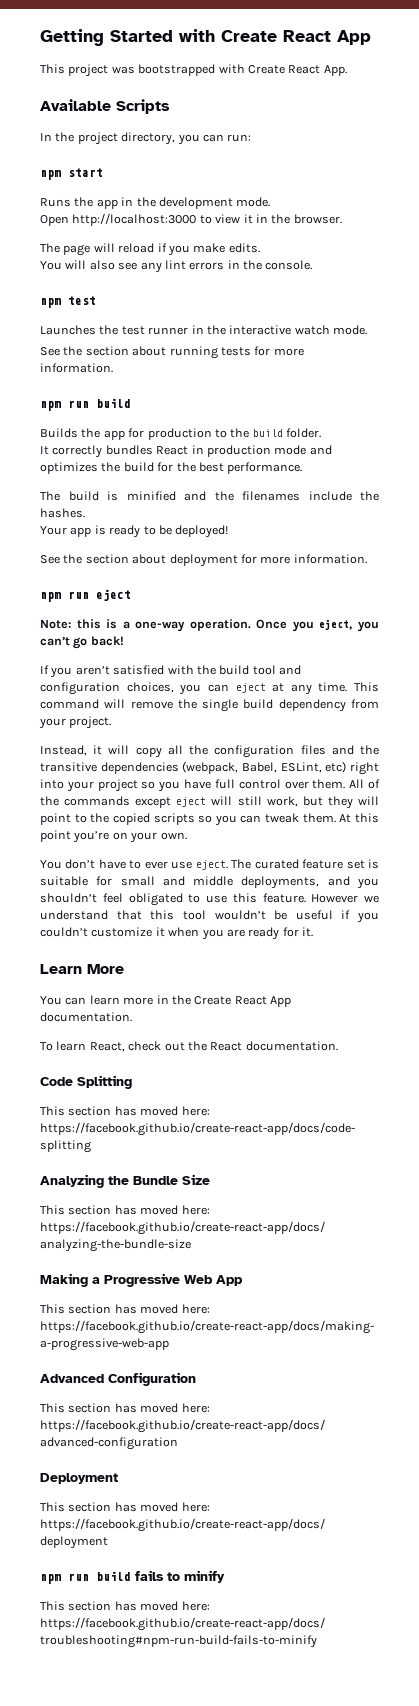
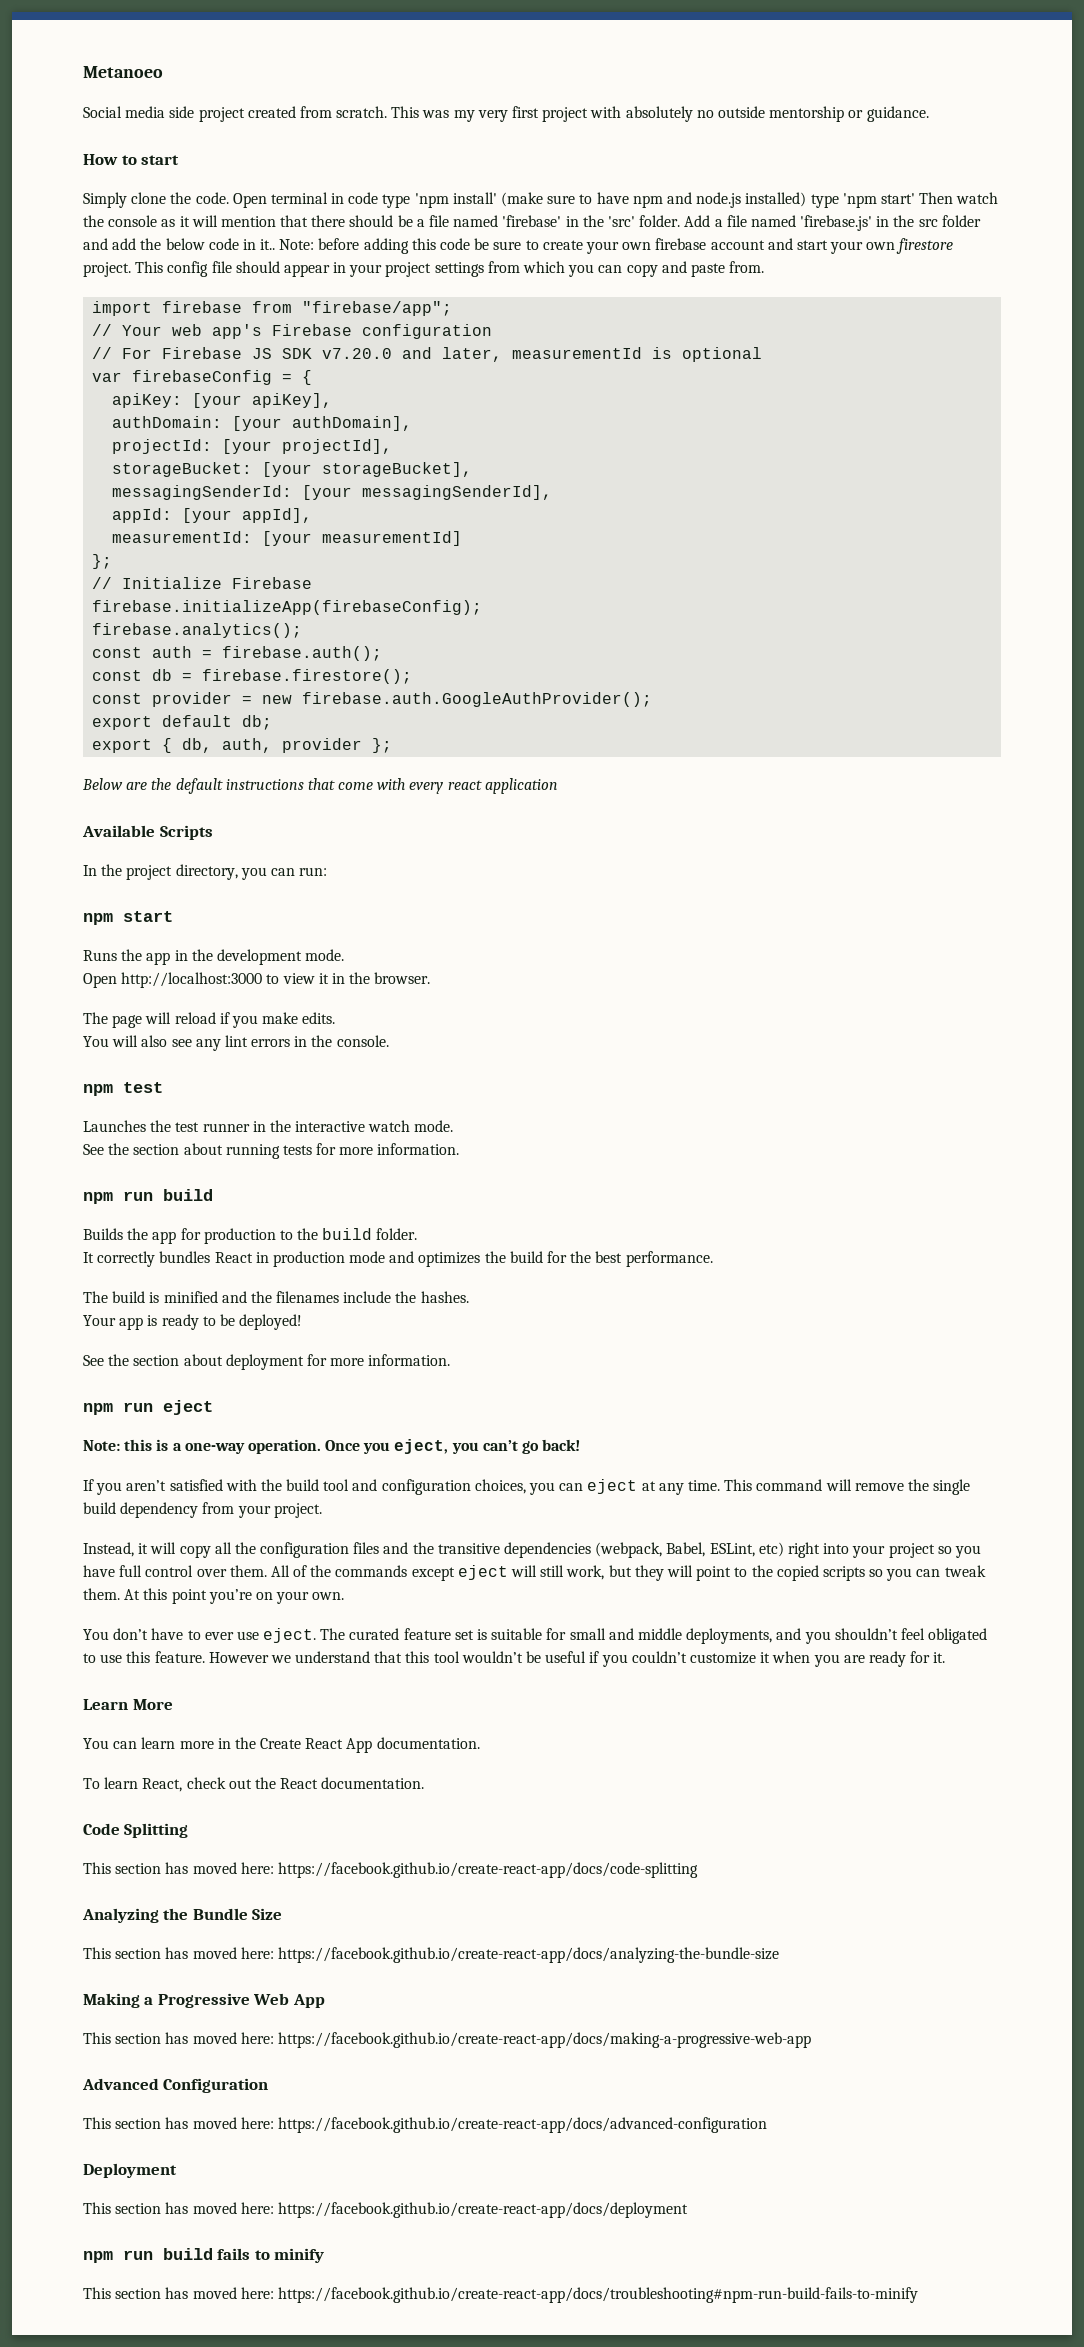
[40,29,371,46] [40,64,347,77] Getting Started with Create React App // This project was bootstrapped with Create React App. -> [83,66,163,78] [83,106,929,122] [83,154,180,165] [83,192,999,208] [83,215,981,231] [83,238,954,254] [83,261,765,277] [92,301,453,316] [92,324,493,339] [92,347,763,362] [92,370,313,385] [112,393,333,408] [112,416,413,431] [112,439,393,454] [112,462,473,477] [112,485,553,500] [112,508,313,523] [112,531,463,546] [92,554,113,569] [92,577,313,589] [92,600,483,615] [92,623,303,638] [92,646,383,661] [92,669,413,684] [92,692,653,707] [92,715,273,730] [92,738,393,753] [82,778,558,794] Metanoeo // Social media side project created from scratch. This was my very first project with absolutely no outside mentorship or guidance. // How to start // Simply clone the code. Open terminal in code type 'npm install' (make sure to have npm and node.js installed) type 'npm start' Then watch the console as it will mention that there should be a file named 'firebase' in the 'src' folder. Add a file named 'firebase.js' in the src folder and add the below code in it.. Note: before adding this code be sure to create your own firebase account and start your own firestore project. This config file should appear in your project settings from which you can copy and paste from. // import firebase from "firebase/app"; // // Your web app's Firebase configuration // // For Firebase JS SDK v7.20.0 and later, measurementId is optional // var firebaseConfig = { // apiKey: [your apiKey], // authDomain: [your authDomain], // projectId: [your projectId], // storageBucket: [your storageBucket], // messagingSenderId: [your messagingSenderId], // appId: [your appId], // measurementId: [your measurementId] // }; // // Initialize Firebase // firebase.initializeApp(firebaseConfig); // firebase.analytics(); // const auth = firebase.auth(); // const db = firebase.firestore(); // const provider = new firebase.auth.GoogleAuthProvider(); // export default db; // export { db, auth, provider }; // Below are the default instructions that come with every react application

